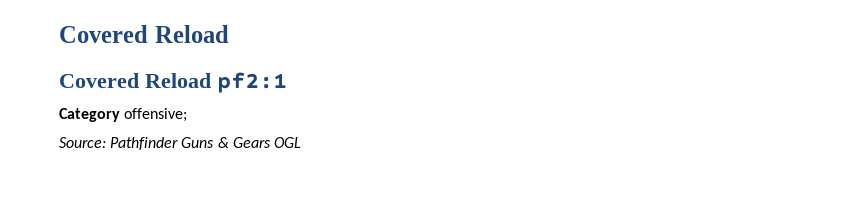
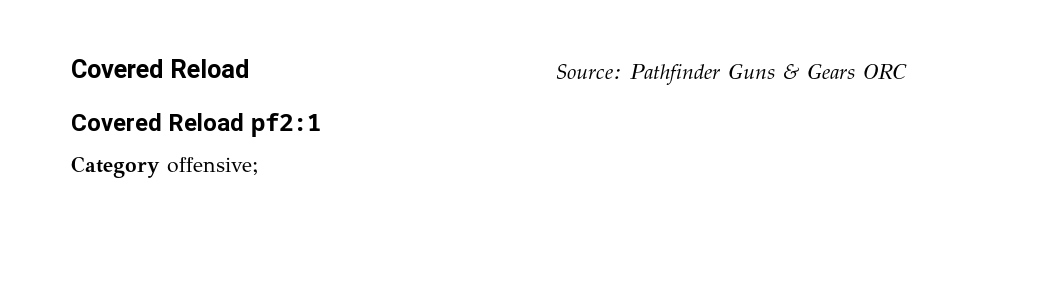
[273,137,301,148] OGL -> [862,64,907,80] ORC

